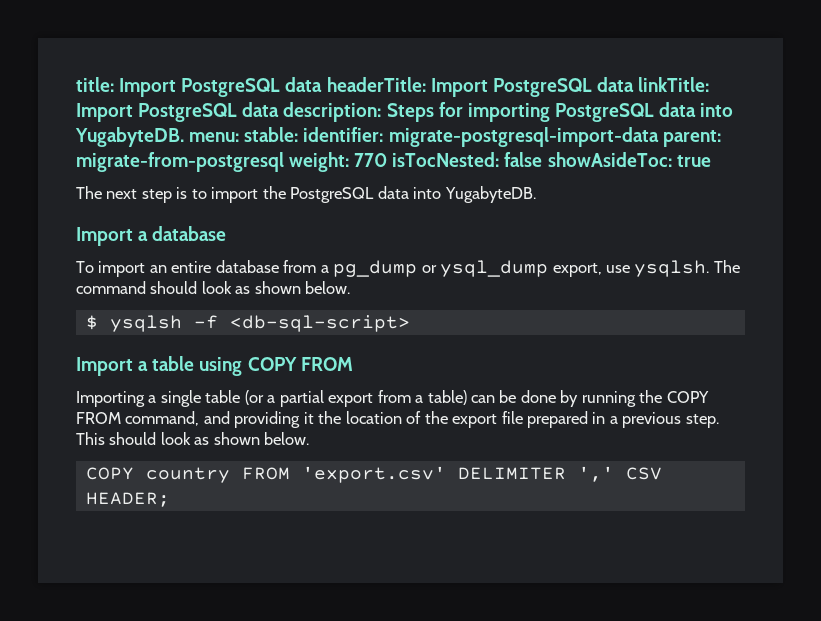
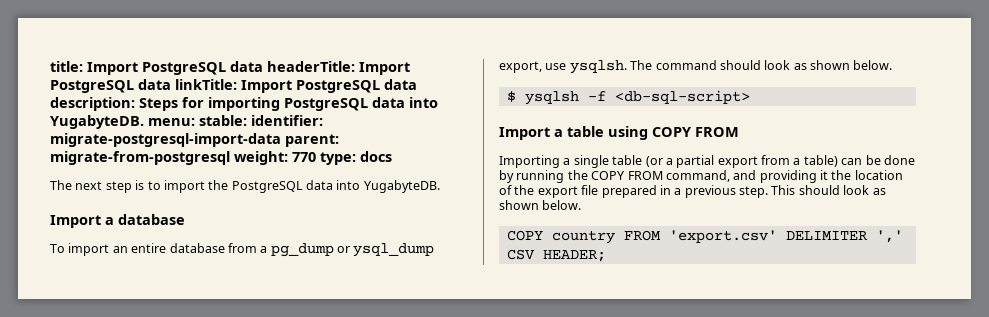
[392,152,711,167] isTocNested: false showAsideToc: true -> [320,151,392,165] type: docs

